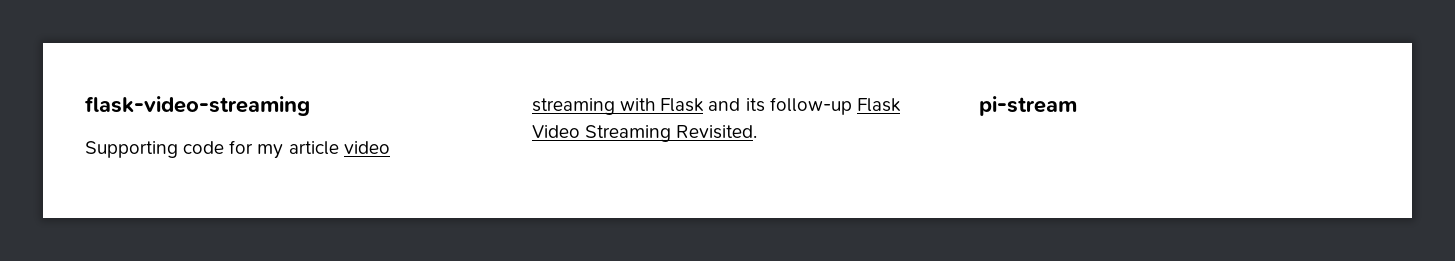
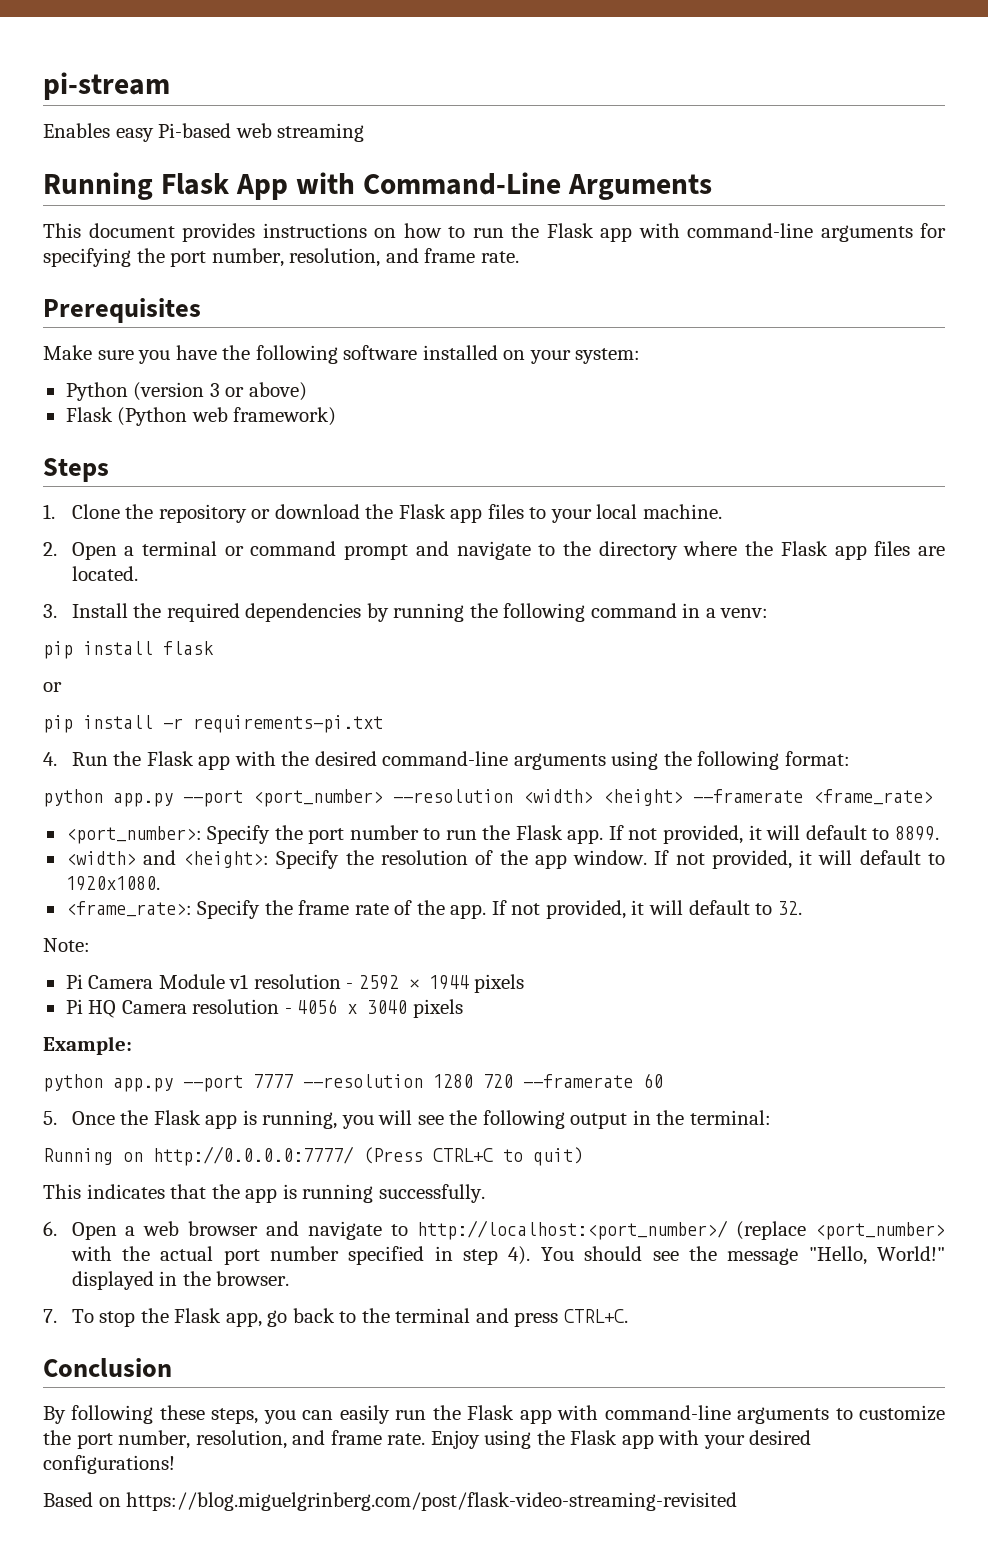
[85,96,310,116] [85,140,390,159] [532,97,901,115] [532,125,758,142] [979,96,1077,116] flask-video-streaming // Supporting code for my article video streaming with Flask and its follow-up Flask Video Streaming Revisited. // pi-stream -> [43,72,170,100] [43,123,365,142] [43,172,712,200] [43,223,946,242] [43,248,519,267] [43,298,201,323] [43,345,641,364] [65,382,307,401] [65,407,337,426] [43,458,109,482] [43,504,722,523] [43,541,945,560] [71,566,138,581] [43,603,769,622] [43,641,214,659] [43,682,62,692] [43,715,383,733] [43,751,850,770] [43,789,933,807] [65,825,939,844] [65,850,946,869] [65,876,160,891] [65,900,802,919] [43,938,90,952] [65,974,525,993] [65,999,463,1018] [43,1036,132,1055] [43,1073,663,1092] [43,1110,772,1129] [43,1146,583,1166] [43,1184,485,1203] [43,1220,945,1240] [70,1246,945,1265] [71,1271,290,1290] [43,1308,628,1327] [43,1358,172,1377] [43,1405,946,1424] [43,1430,812,1449] [43,1455,175,1474] [43,1492,738,1511] pi-stream // Enables easy Pi-based web streaming // Running Flask App with Command-Line Arguments // This document provides instructions on how to run the Flask app with command-line arguments for specifying the port number, resolution, and frame rate. // Prerequisites // Make sure you have the following software installed on your system: // Python (version 3 or above) // Flask (Python web framework) // Steps // 1. Clone the repository or download the Flask app files to your local machine. // 2. Open a terminal or command prompt and navigate to the directory where the Flask app files are located. // 3. Install the required dependencies by running the following command in a venv: // pip install flask // or // pip install -r requirements-pi.txt // 4. Run the Flask app with the desired command-line arguments using the following format: // python app.py --port <port_number> --resolution <width> <height> --framerate <frame_rate> // <port_number>: Specify the port number to run the Flask app. If not provided, it will default to 8899. // <width> and <height>: Specify the resolution of the app window. If not provided, it will default to 1920x1080. // <frame_rate>: Specify the frame rate of the app. If not provided, it will default to 32. // Note: // Pi Camera Module v1 resolution - 2592 × 1944 pixels // Pi HQ Camera resolution - 4056 x 3040 pixels // Example: // python app.py --port 7777 --resolution 1280 720 --framerate 60 // 5. Once the Flask app is running, you will see the following output in the terminal: // Running on http://0.0.0.0:7777/ (Press CTRL+C to quit) // This indicates that the app is running successfully. // 6. Open a web browser and navigate to http://localhost:<port_number>/ (replace <port_number> with the actual port number specified in step 4). You should see the message "Hello, World!" displayed in the browser. // 7. To stop the Flask app, go back to the terminal and press CTRL+C. // Conclusion // By following these steps, you can easily run the Flask app with command-line arguments to customize the port number, resolution, and frame rate. Enjoy using the Flask app with your desired configurations! // Based on https://blog.miguelgrinberg.com/post/flask-video-streaming-revisited

